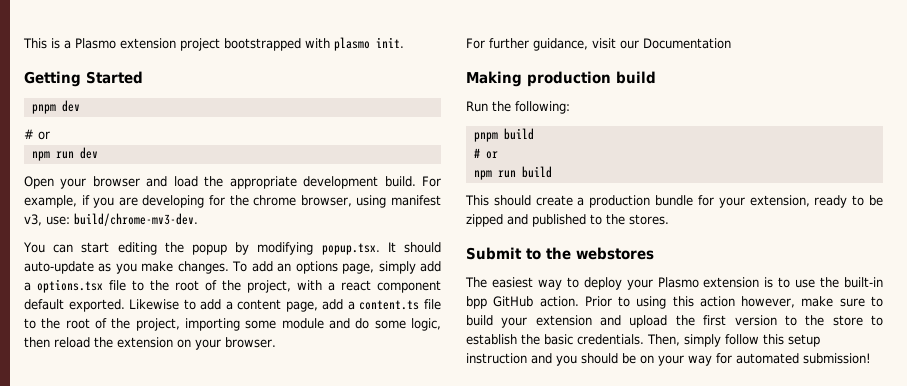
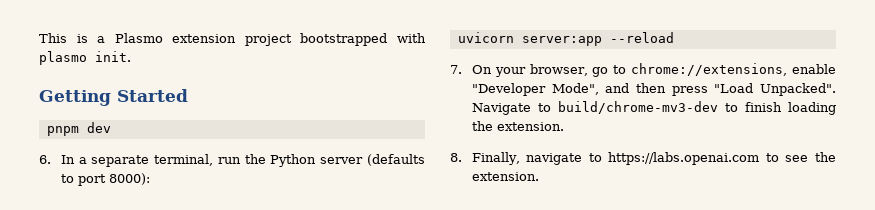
[24,129,50,140] [31,147,98,161] [24,176,442,189] [24,195,441,208] [24,213,198,226] [23,242,442,255] [24,261,442,274] [24,279,441,293] [24,299,442,312] [24,318,441,331] [24,337,276,350] [466,38,731,51] [466,71,656,87] [466,101,570,114] [473,128,534,142] [473,148,498,159] [473,166,552,180] [465,195,883,208] [466,214,669,227] [466,247,654,260] [465,277,883,290] [466,296,883,309] [466,315,884,328] [466,334,820,347] [466,353,871,366] # or // npm run dev // Open your browser and load the appropriate development build. For example, if you are developing for the chrome browser, using manifest v3, use: build/chrome-mv3-dev. // You can start editing the popup by modifying popup.tsx. It should auto-update as you make changes. To add an options page, simply add a options.tsx file to the root of the project, with a react component default exported. Likewise to add a content page, add a content.ts file to the root of the project, importing some module and do some logic, then reload the extension on your browser. // For further guidance, visit our Documentation // Making production build // Run the following: // pnpm build // # or // npm run build // This should create a production bundle for your extension, ready to be zipped and published to the stores. // Submit to the webstores // The easiest way to deploy your Plasmo extension is to use the built-in bpp GitHub action. Prior to using this action however, make sure to build your extension and upload the first version to the store to establish the basic credentials. Then, simply follow this setup instruction and you should be on your way for automated submission! -> [39,154,426,167] [60,173,150,186] [457,32,674,46] [450,63,836,77] [471,83,836,96] [471,101,836,115] [471,121,564,131] [450,152,836,165] [471,172,539,181] 6. In a separate terminal, run the Python server (defaults to port 8000): // uvicorn server:app --reload // 7. On your browser, go to chrome://extensions, enable "Developer Mode", and then press "Load Unpacked". Navigate to build/chrome-mv3-dev to finish loading the extension. // 8. Finally, navigate to https://labs.openai.com to see the extension.

